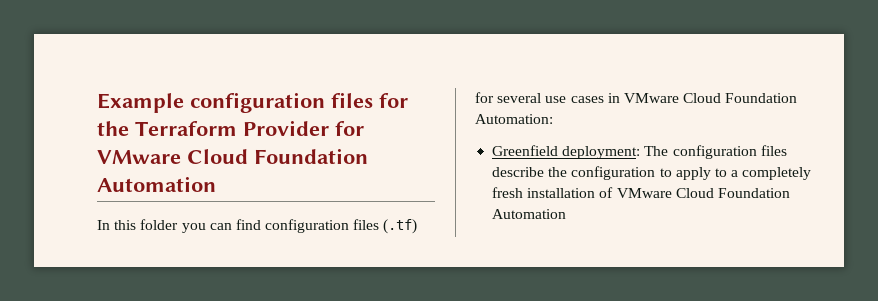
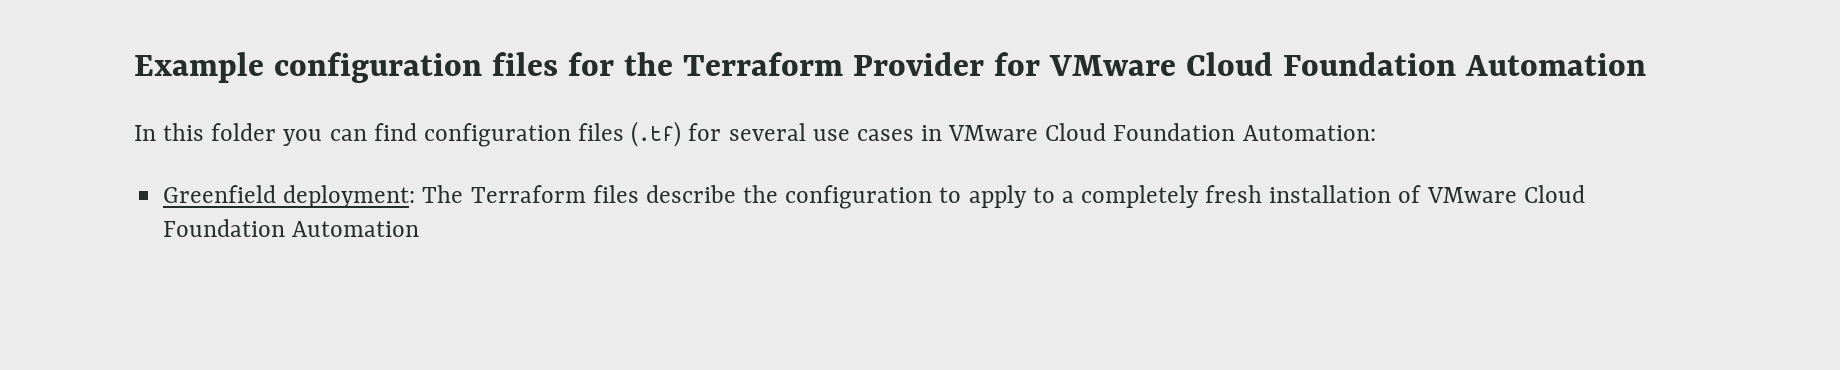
[672,145,757,159] configuration -> [470,185,586,203] Terraform

